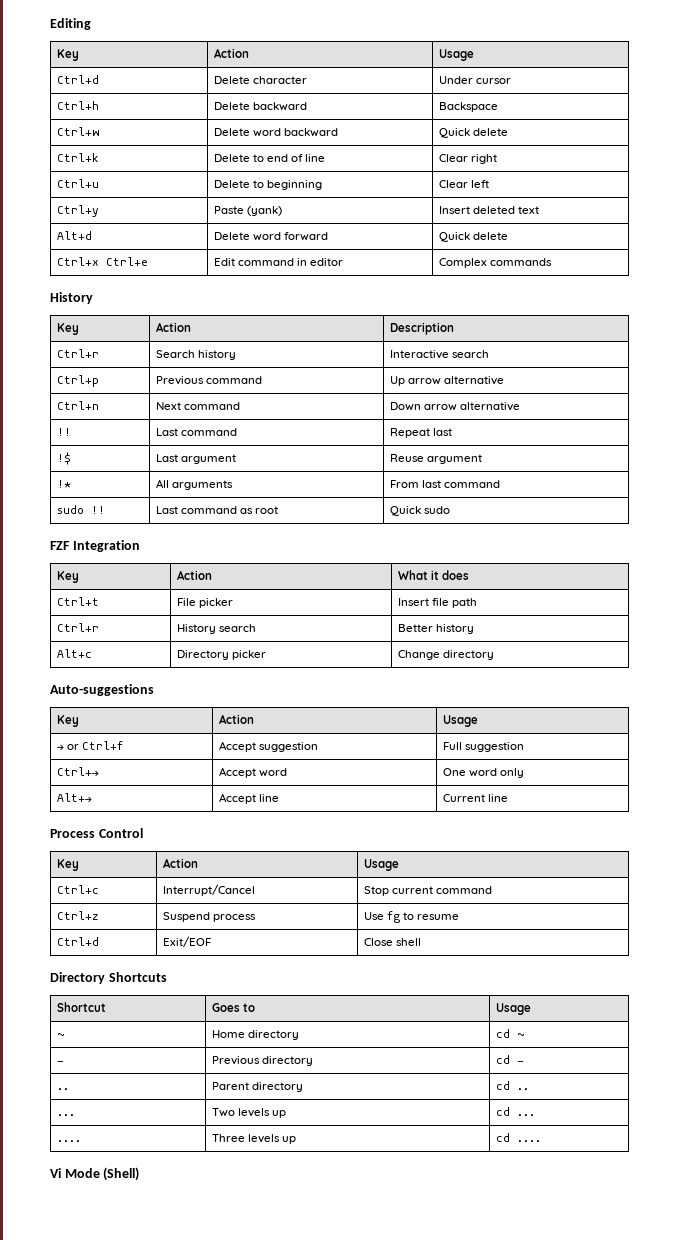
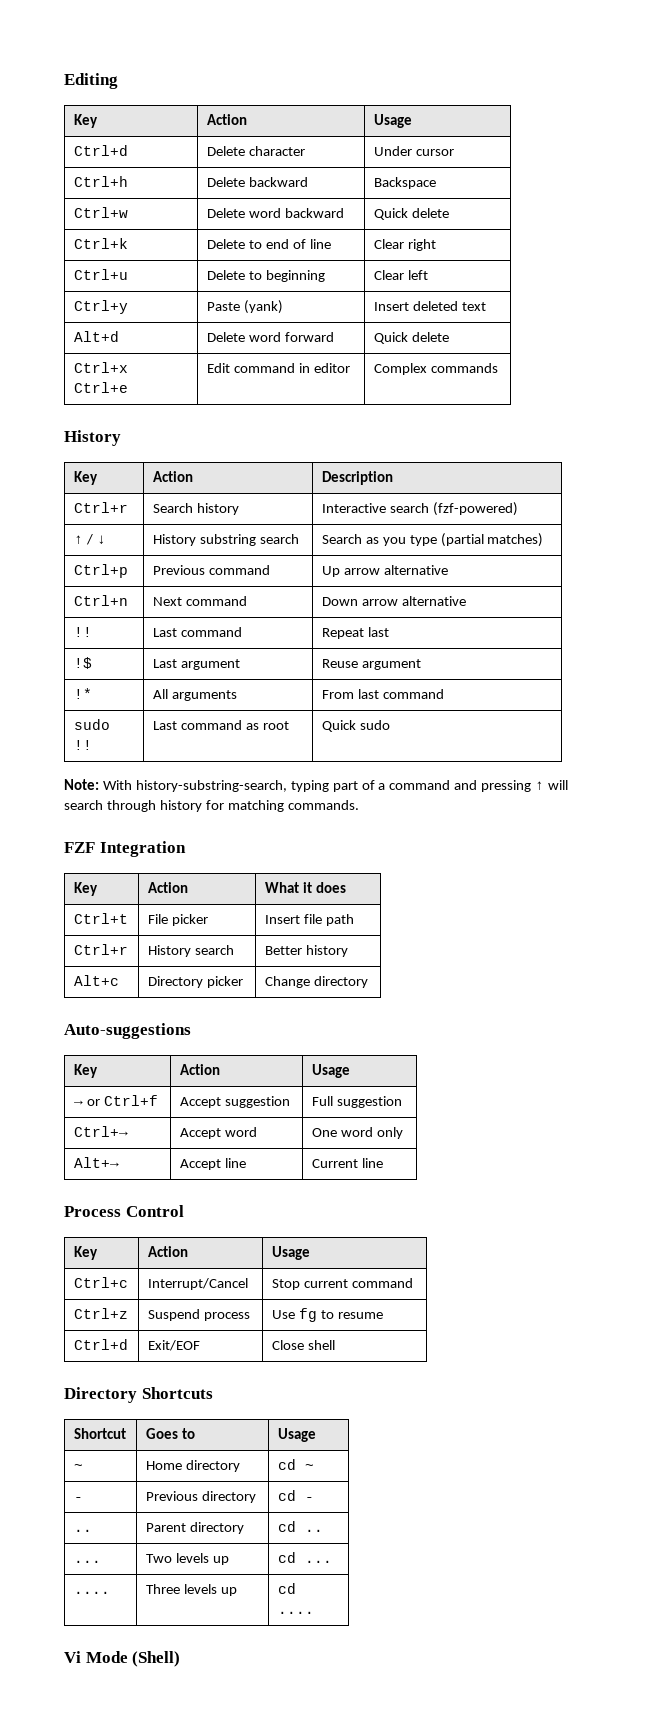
(490, 354) none -> [432,502,518,516] [73,534,106,545] [152,534,299,546] [321,533,544,547] (fzf-powered) // ↑ / ↓ | History substring search | Search as you type (partial matches)
(451, 510) none -> [64,779,569,792] [64,800,359,812] // Note: With history-substring-search, typing part of a command and pressing ↑ will search through history for matching commands.

